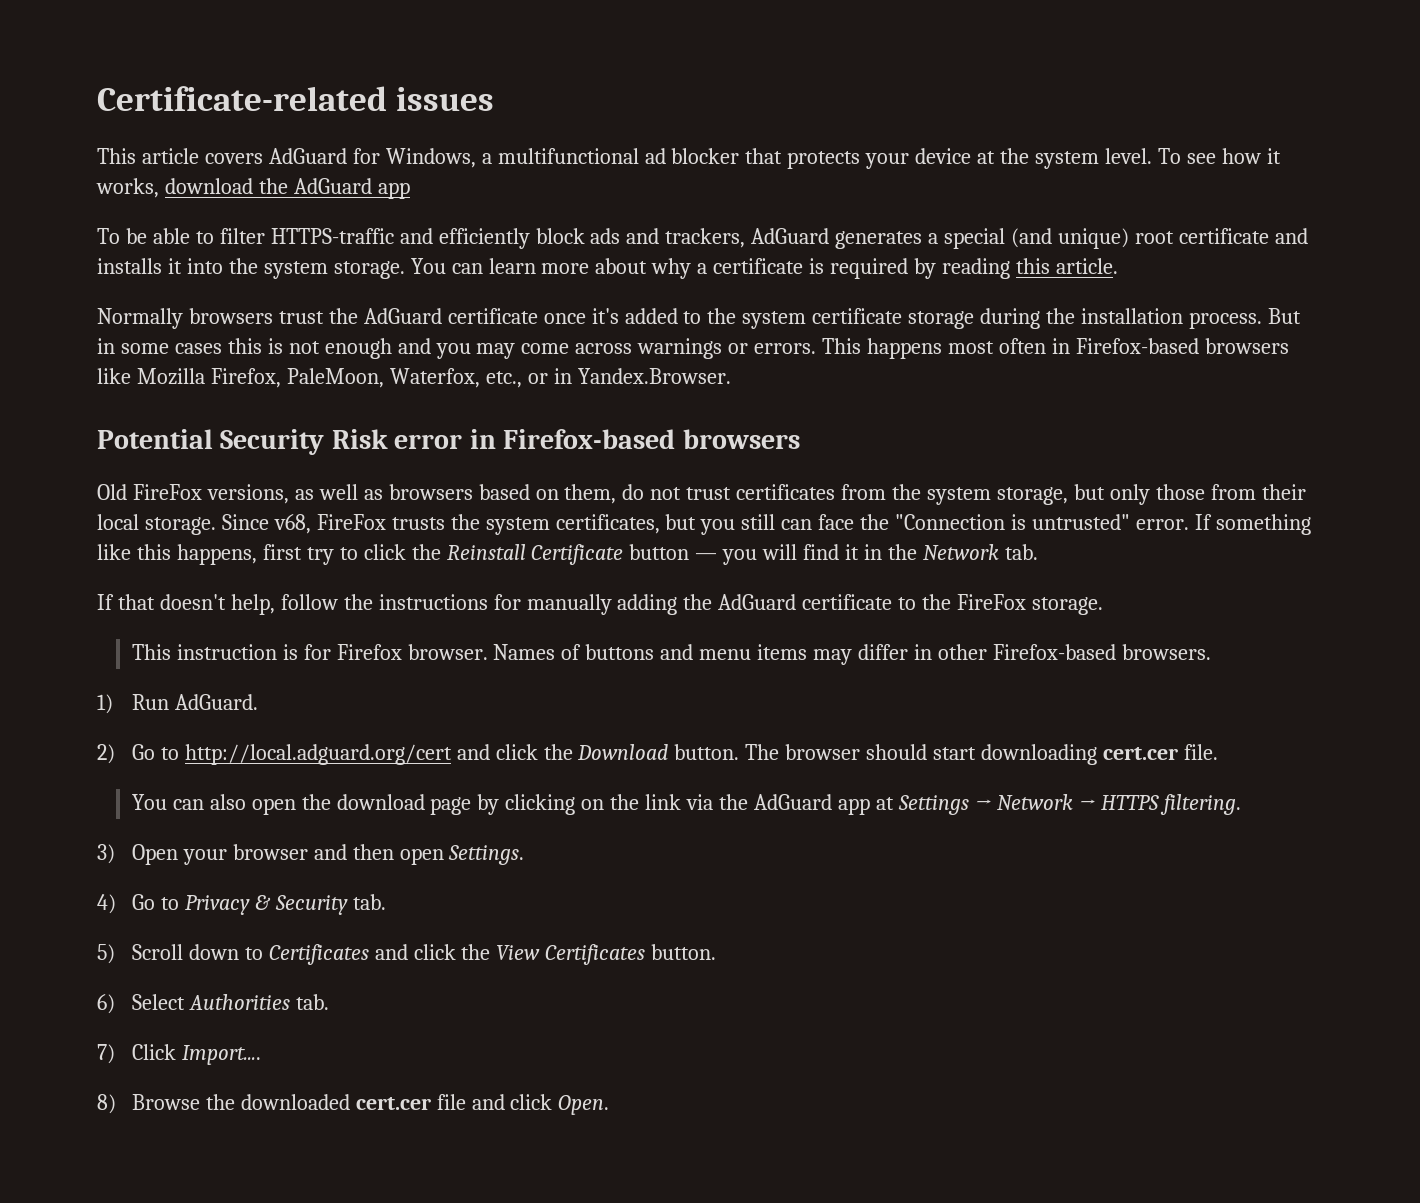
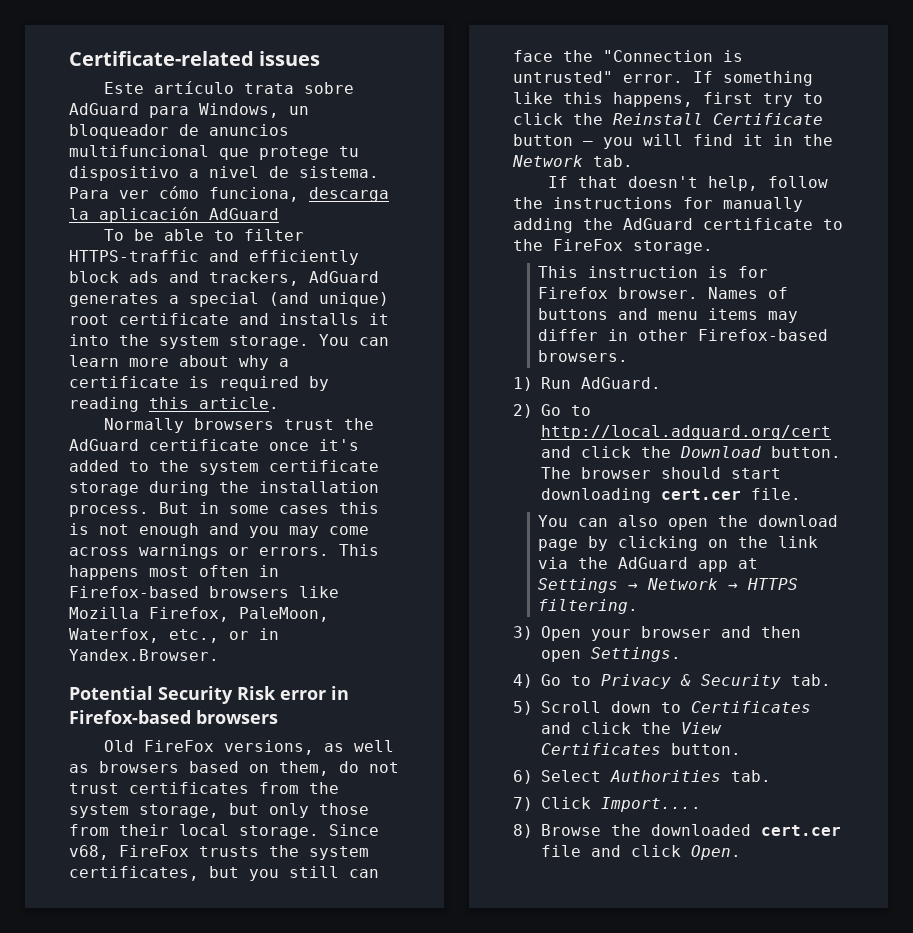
[97,148,1281,169] [96,178,410,199] This article covers AdGuard for Windows, a multifunctional ad blocker that protects your device at the system level. To see how it works, download the AdGuard app -> [104,81,355,94] [69,103,309,118] [69,124,289,139] [69,145,359,160] [69,166,379,181] [69,186,389,202] [69,207,279,223] Este artículo trata sobre AdGuard para Windows, un bloqueador de anuncios multifuncional que protege tu dispositivo a nivel de sistema. Para ver cómo funciona, descarga la aplicación AdGuard

